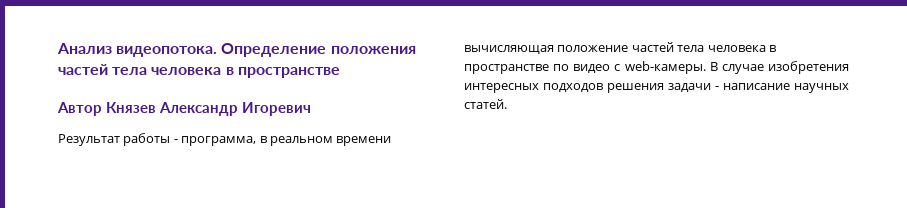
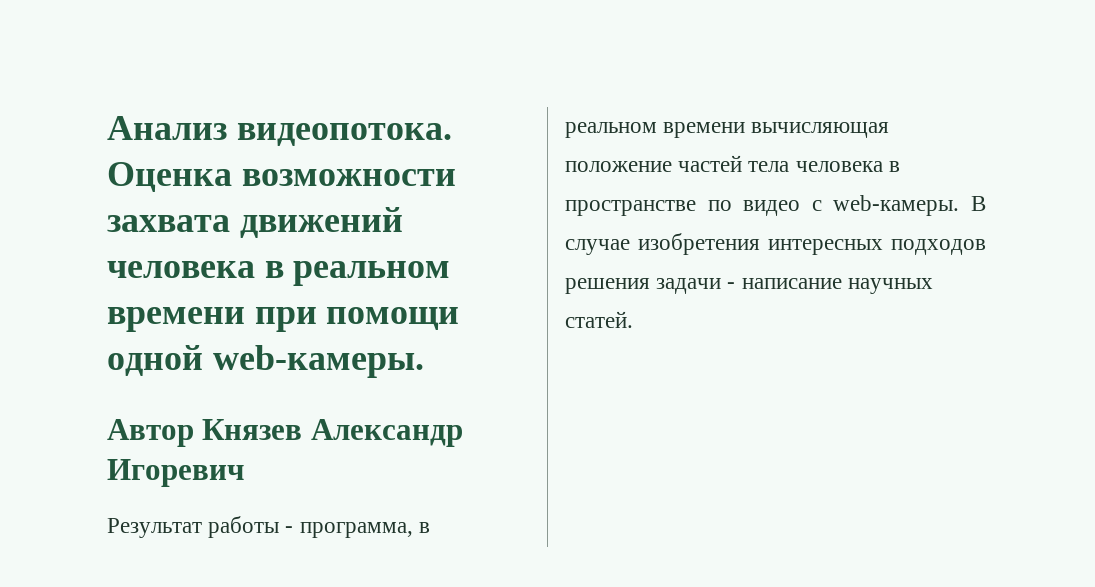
[221,43,416,57] [58,64,340,78] Определение положения частей тела человека в пространстве -> [107,162,456,192] [107,207,403,238] [107,261,451,286] [107,307,460,332] [107,345,424,378] Оценка возможности захвата движений человека в реальном времени при помощи одной web-камеры.

